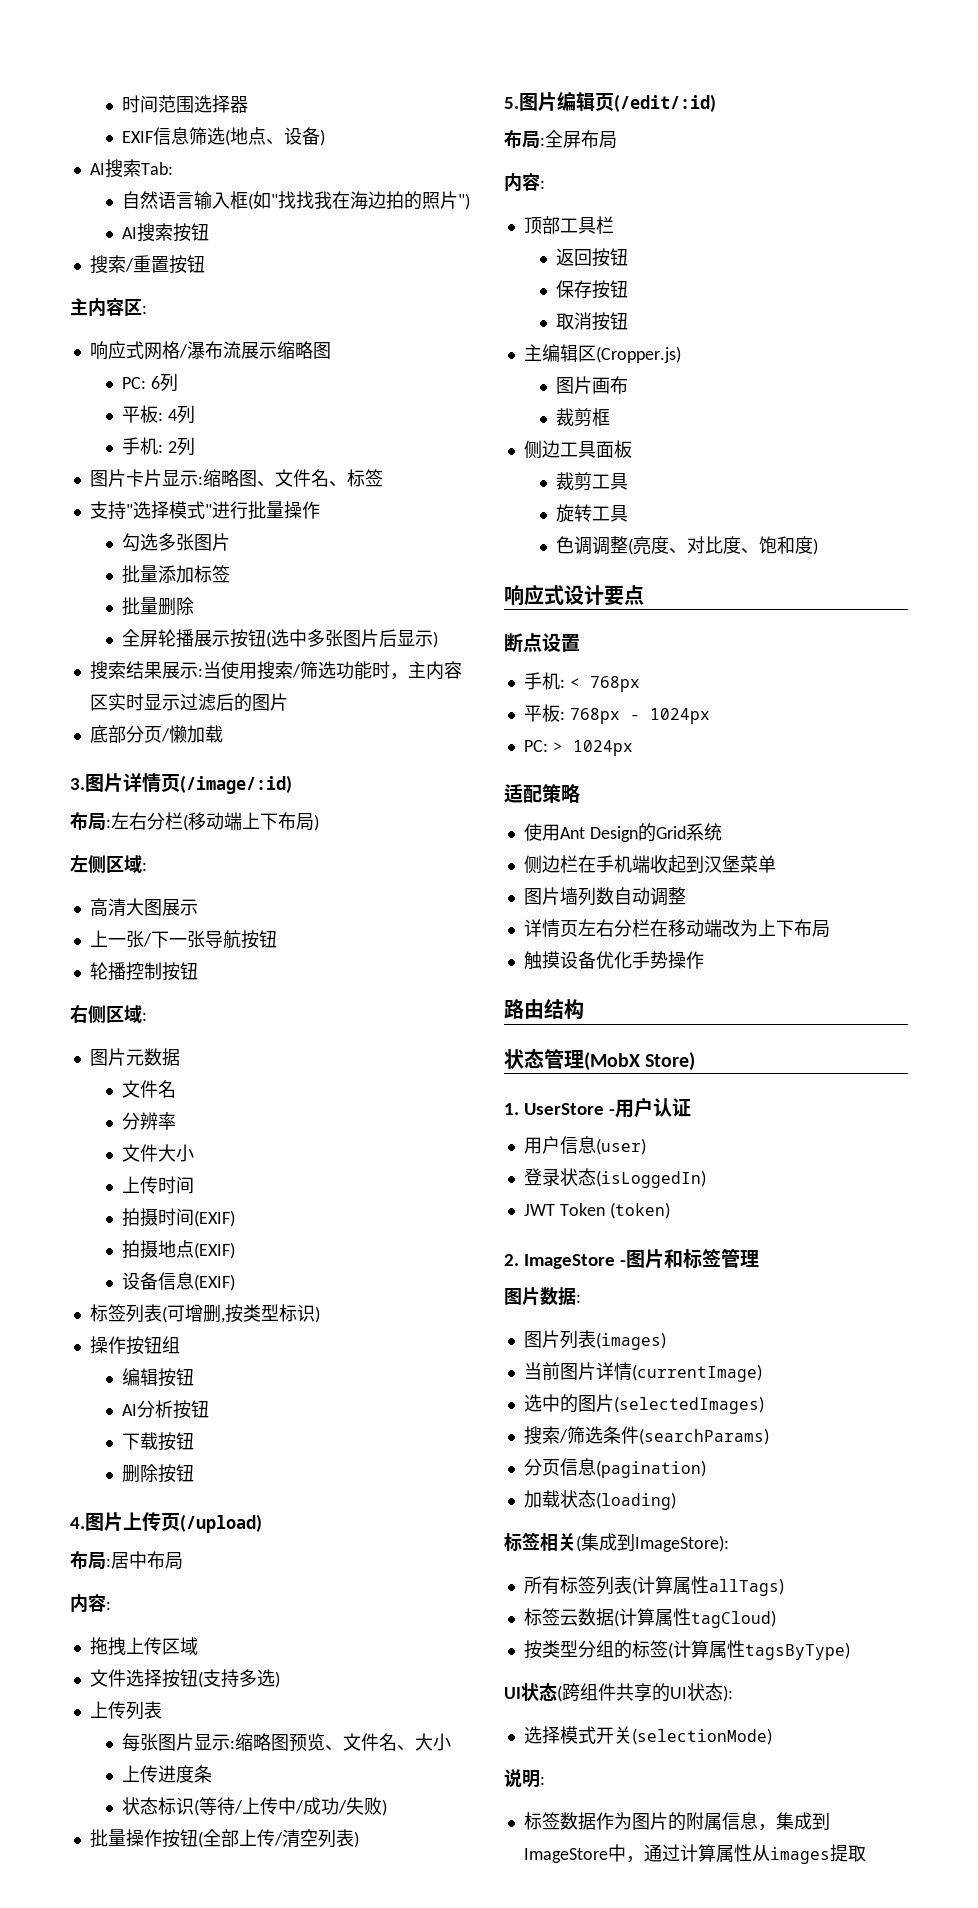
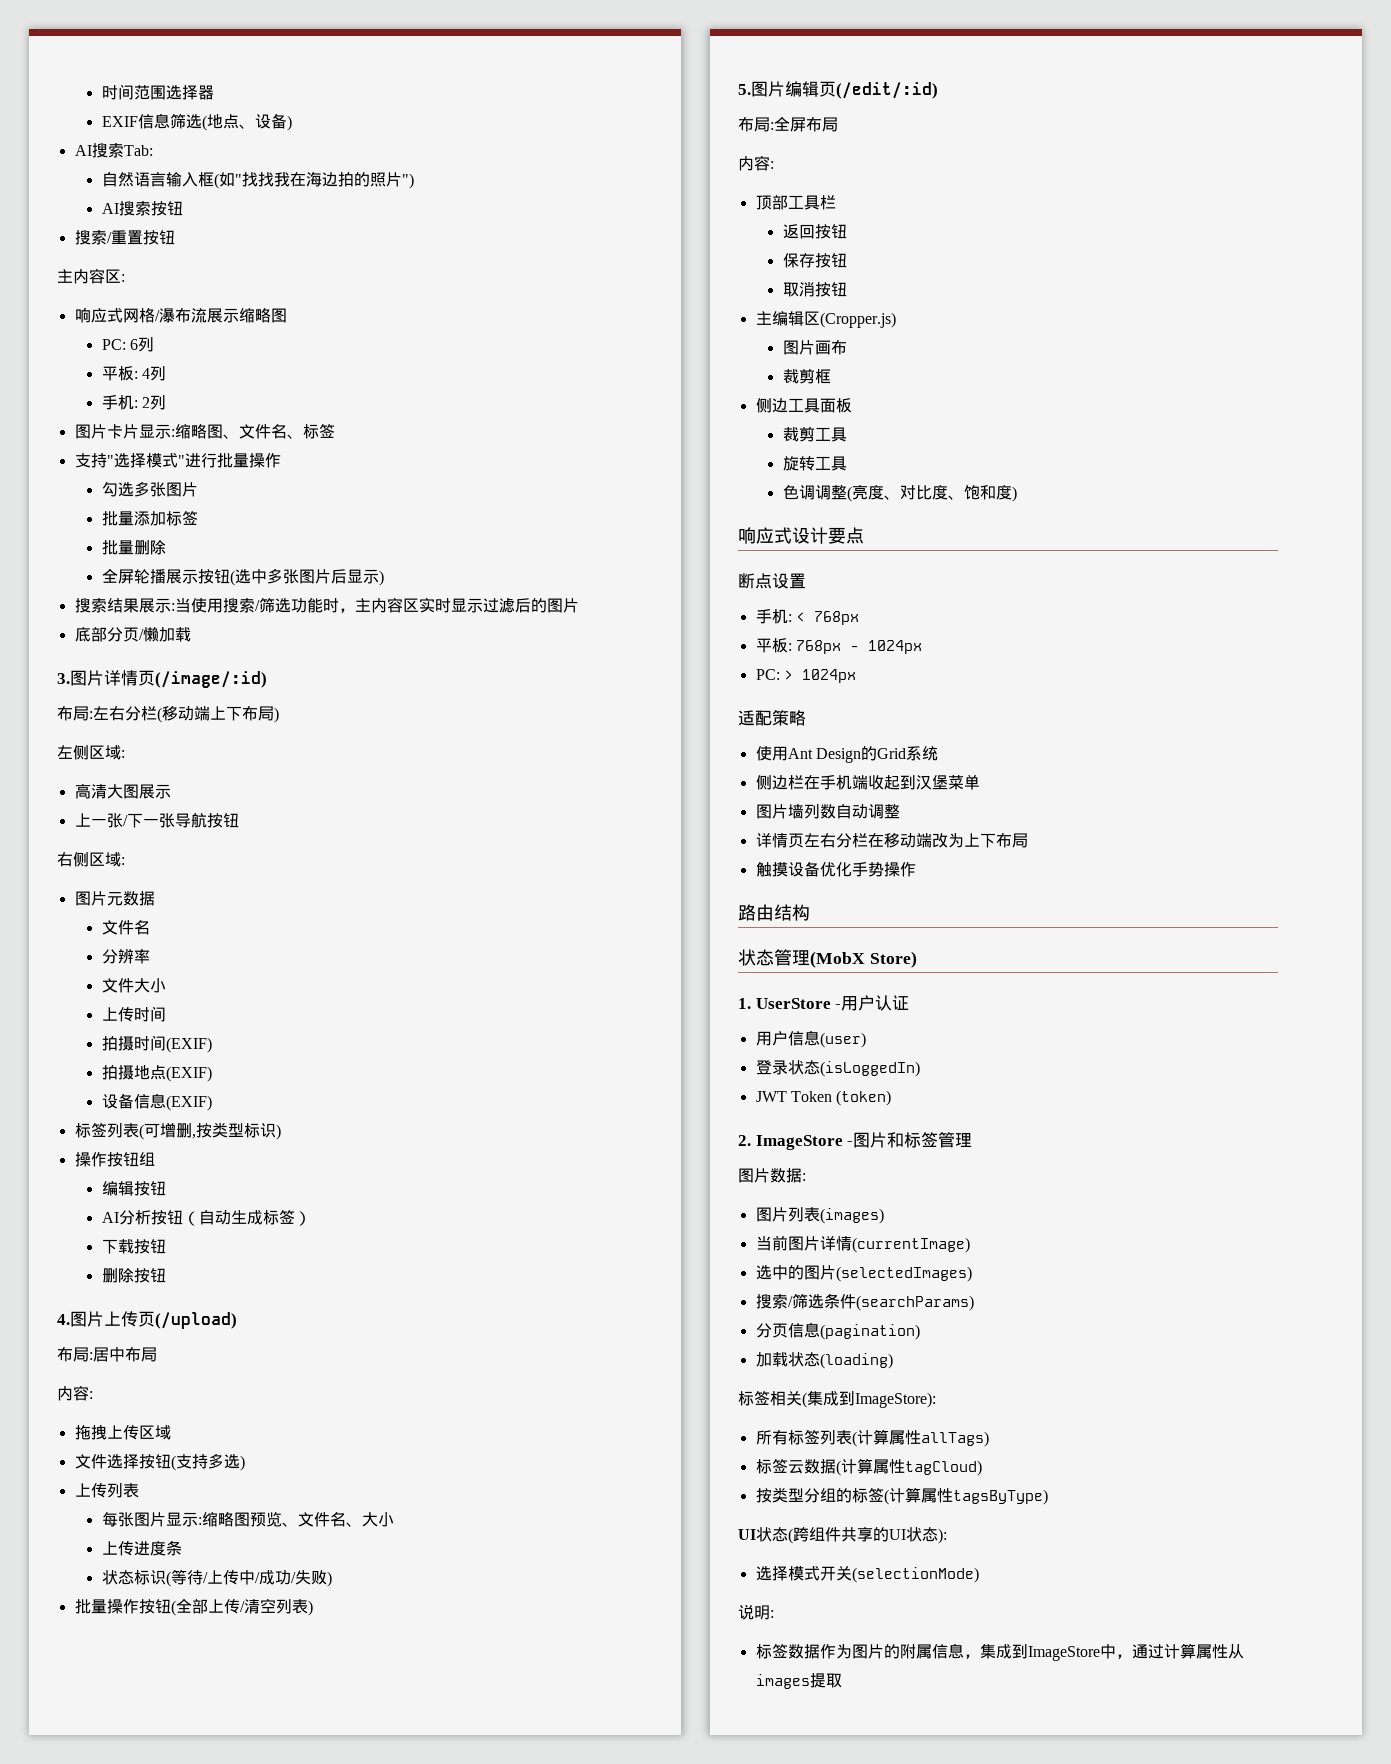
[89,962,198,981] // 轮播控制按钮 -> (239, 820) none
(209, 1409) none -> [182,1209,311,1226] （自动生成标签）

